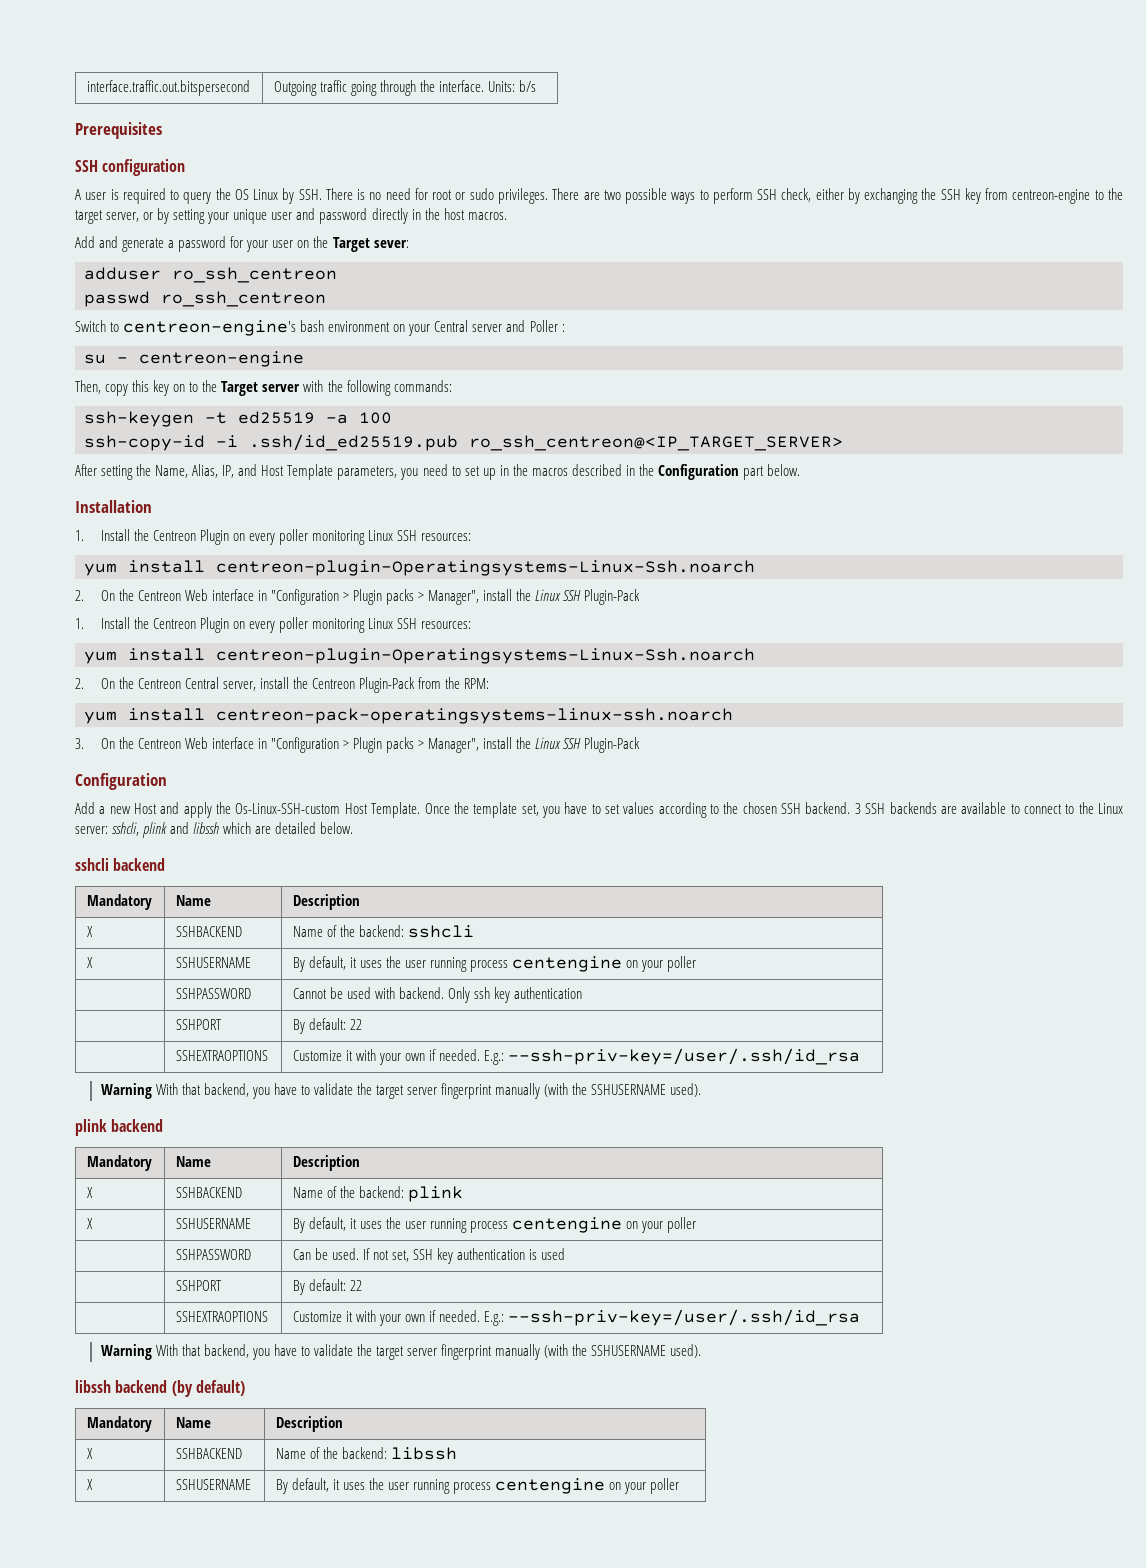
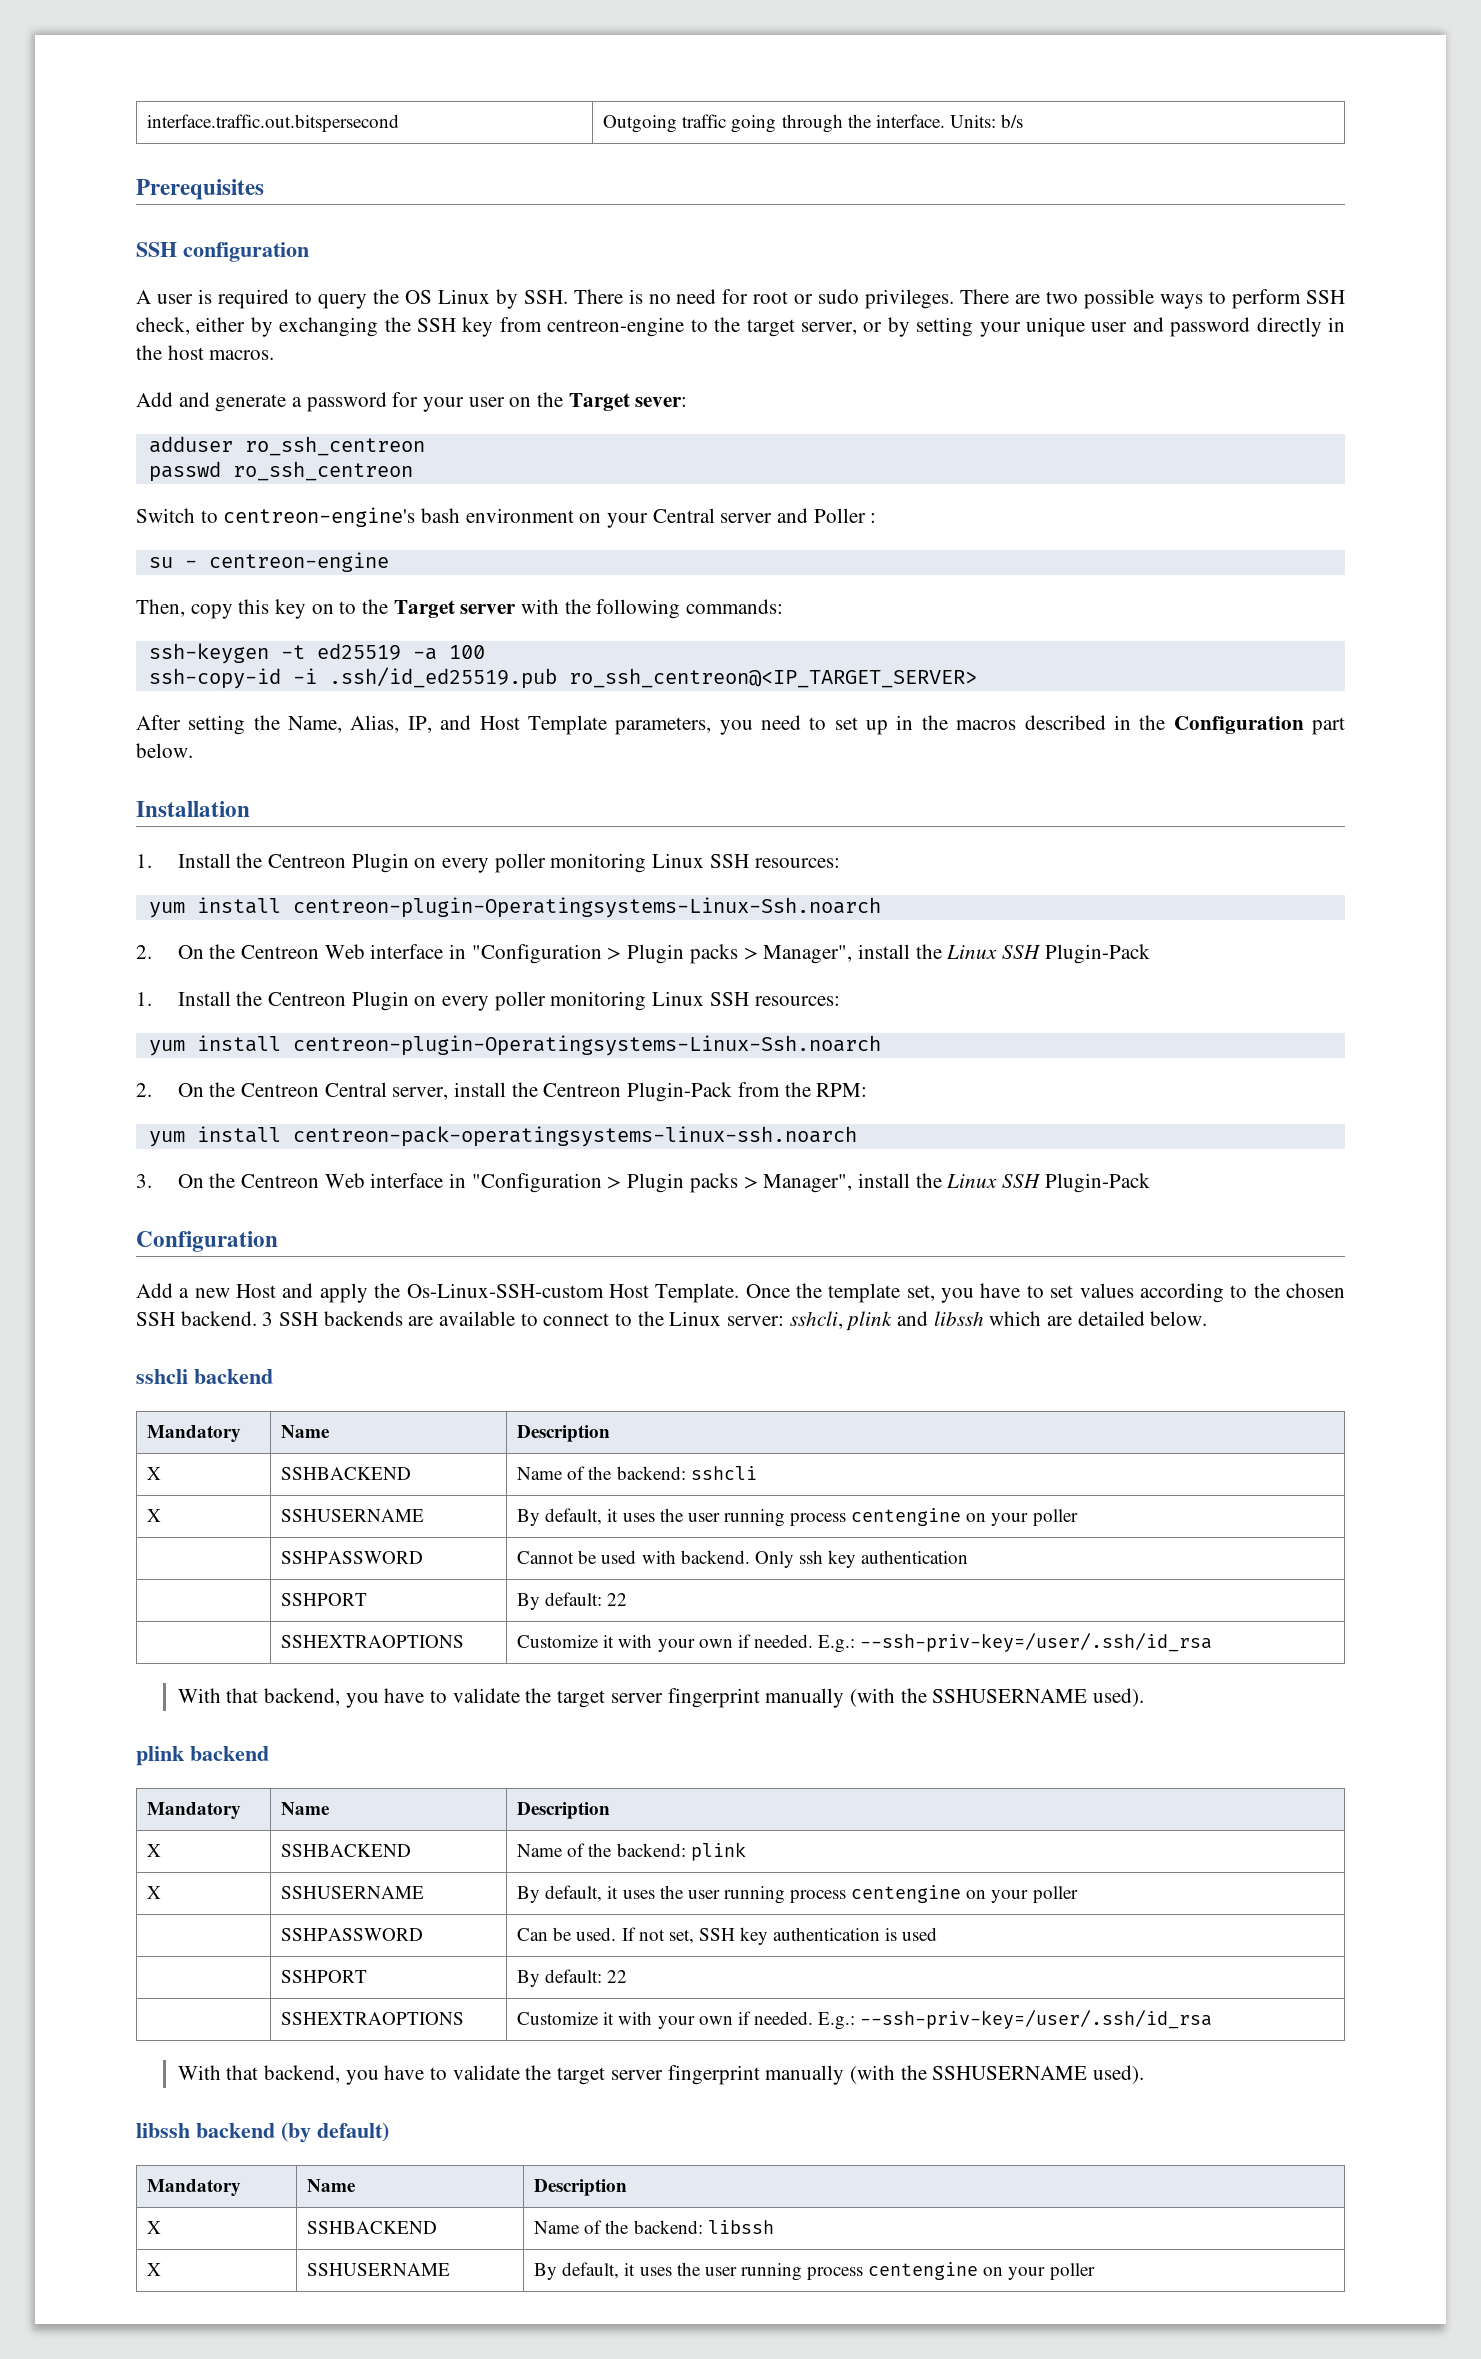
[100,1083,152,1099] Warning -> (1213, 1642) none
[100,1344,152,1360] Warning -> (1213, 2019) none

